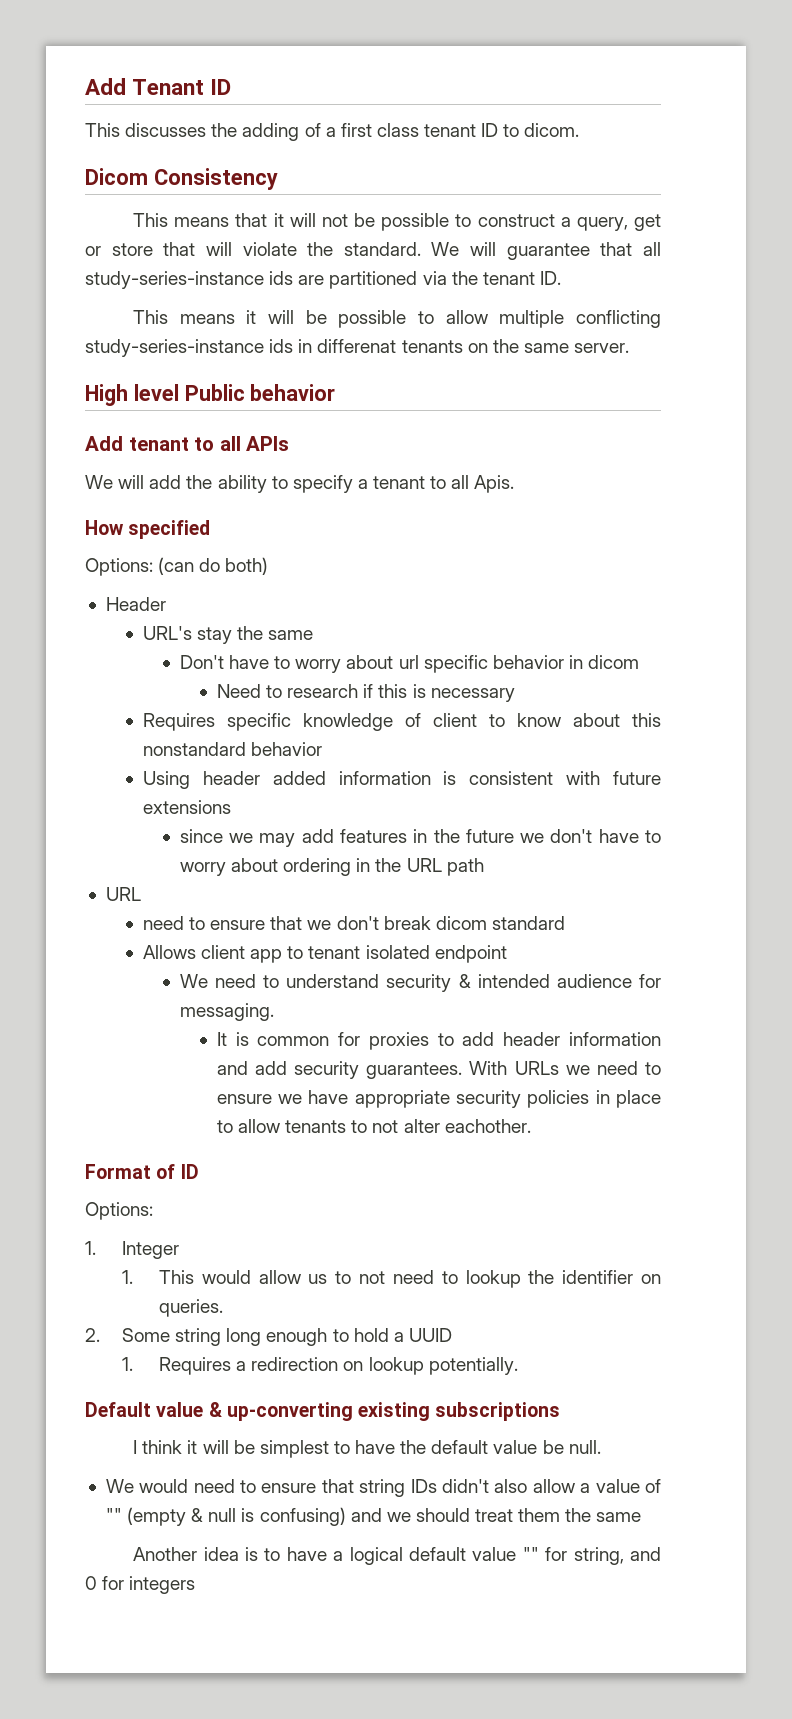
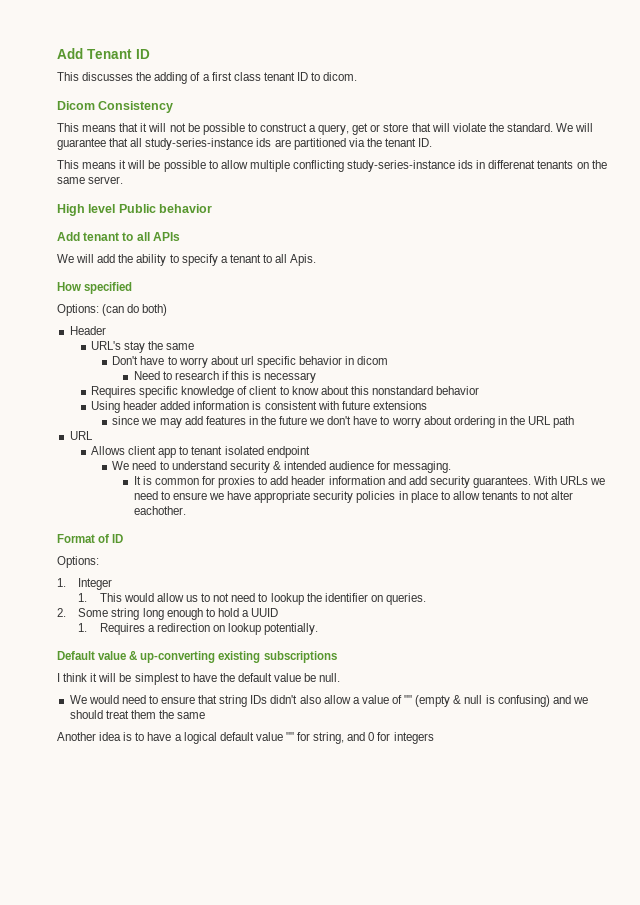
[142,916,565,930] // need to ensure that we don't break dicom standard -> (93, 435) none

